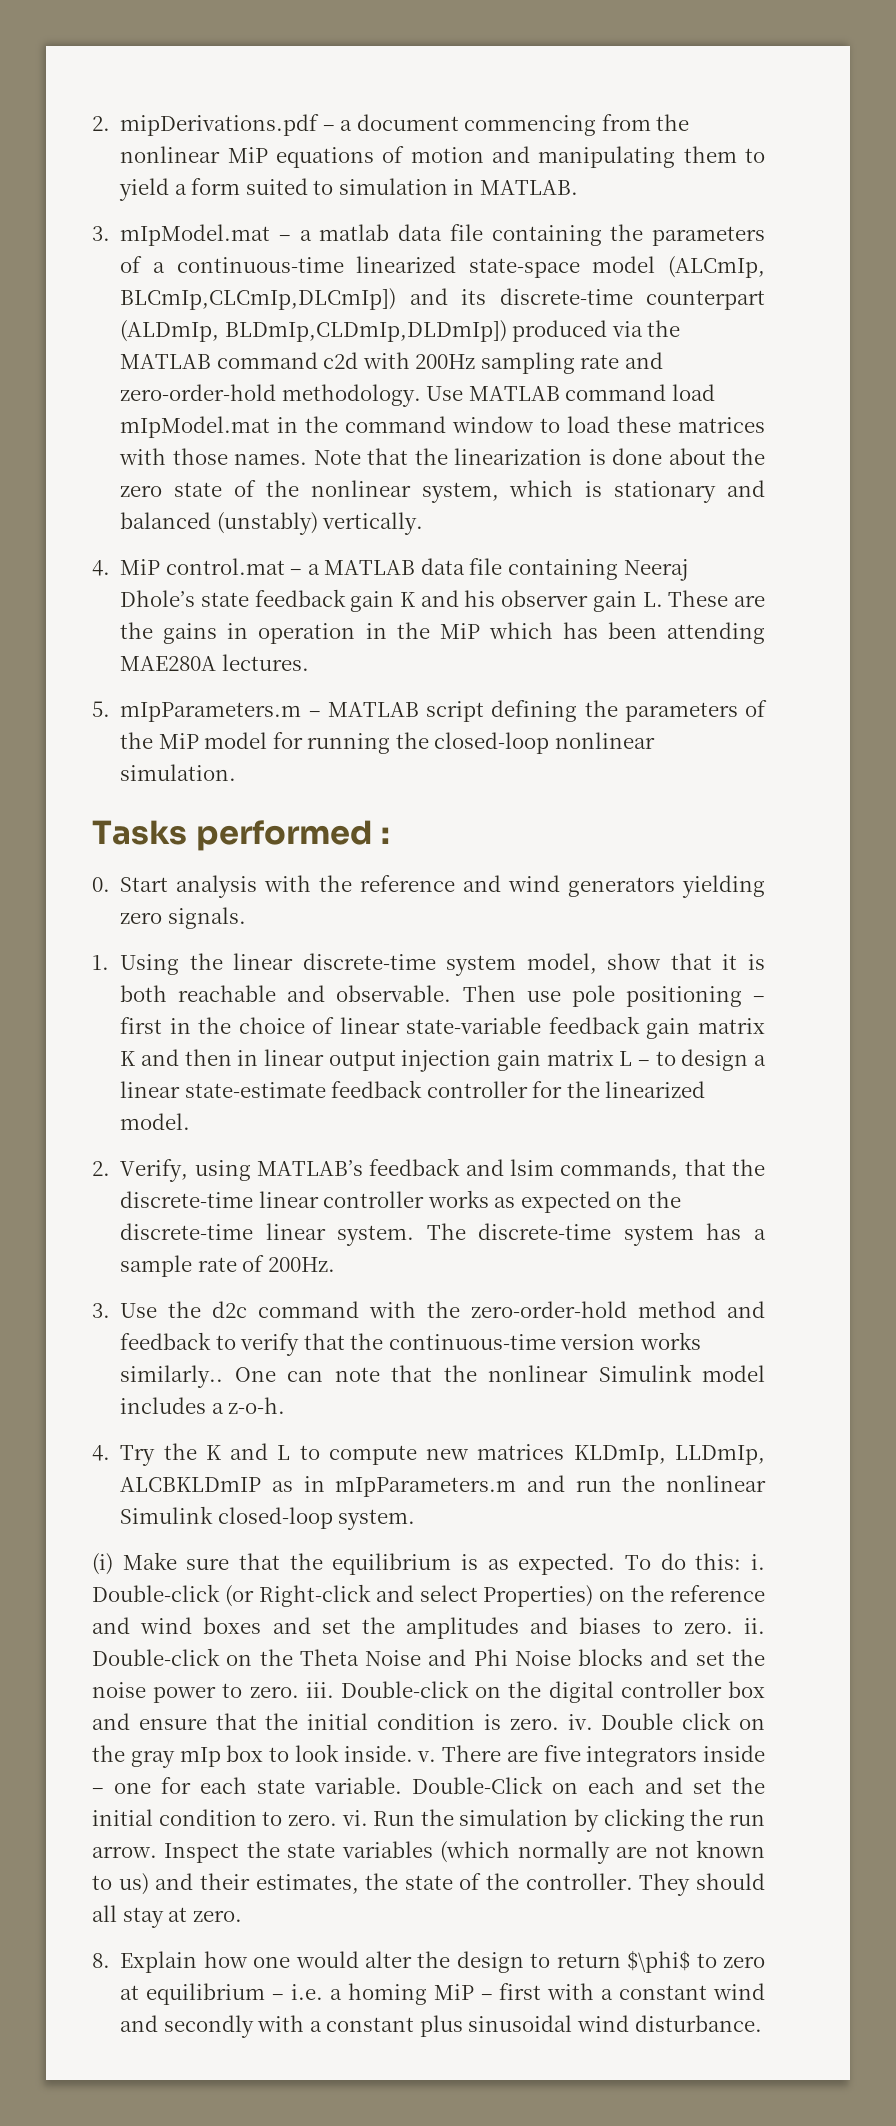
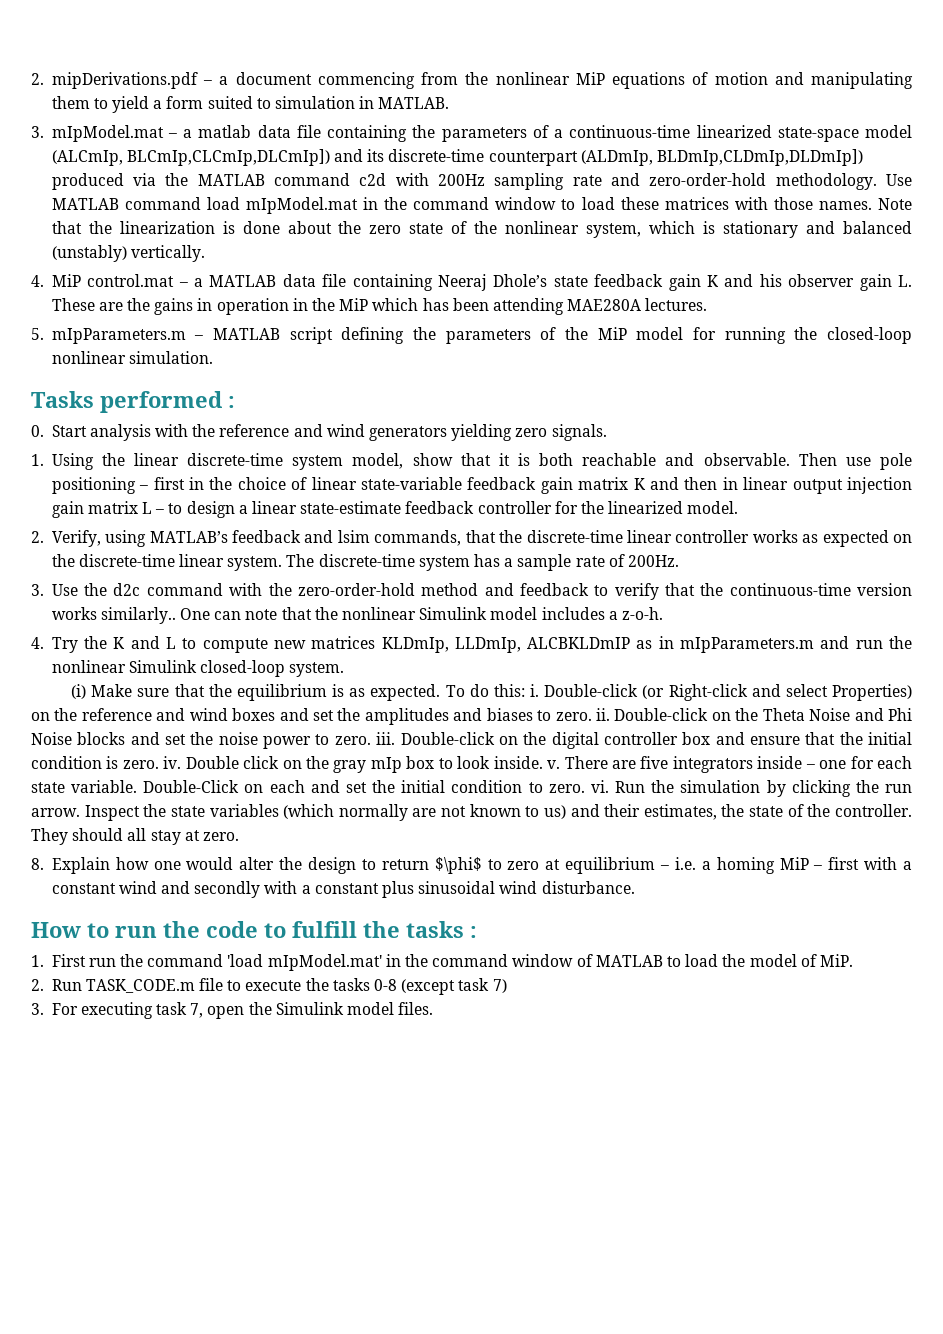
(762, 2023) none -> [31,921,477,938] [31,954,853,971] [31,978,507,995] [31,1002,434,1019] // How to run the code to fulfill the tasks : // 1. First run the command 'load mIpModel.mat' in the command window of MATLAB to load the model of MiP. // 2. Run TASK_CODE.m file to execute the tasks 0-8 (except task 7) // 3. For executing task 7, open the Simulink model files.

